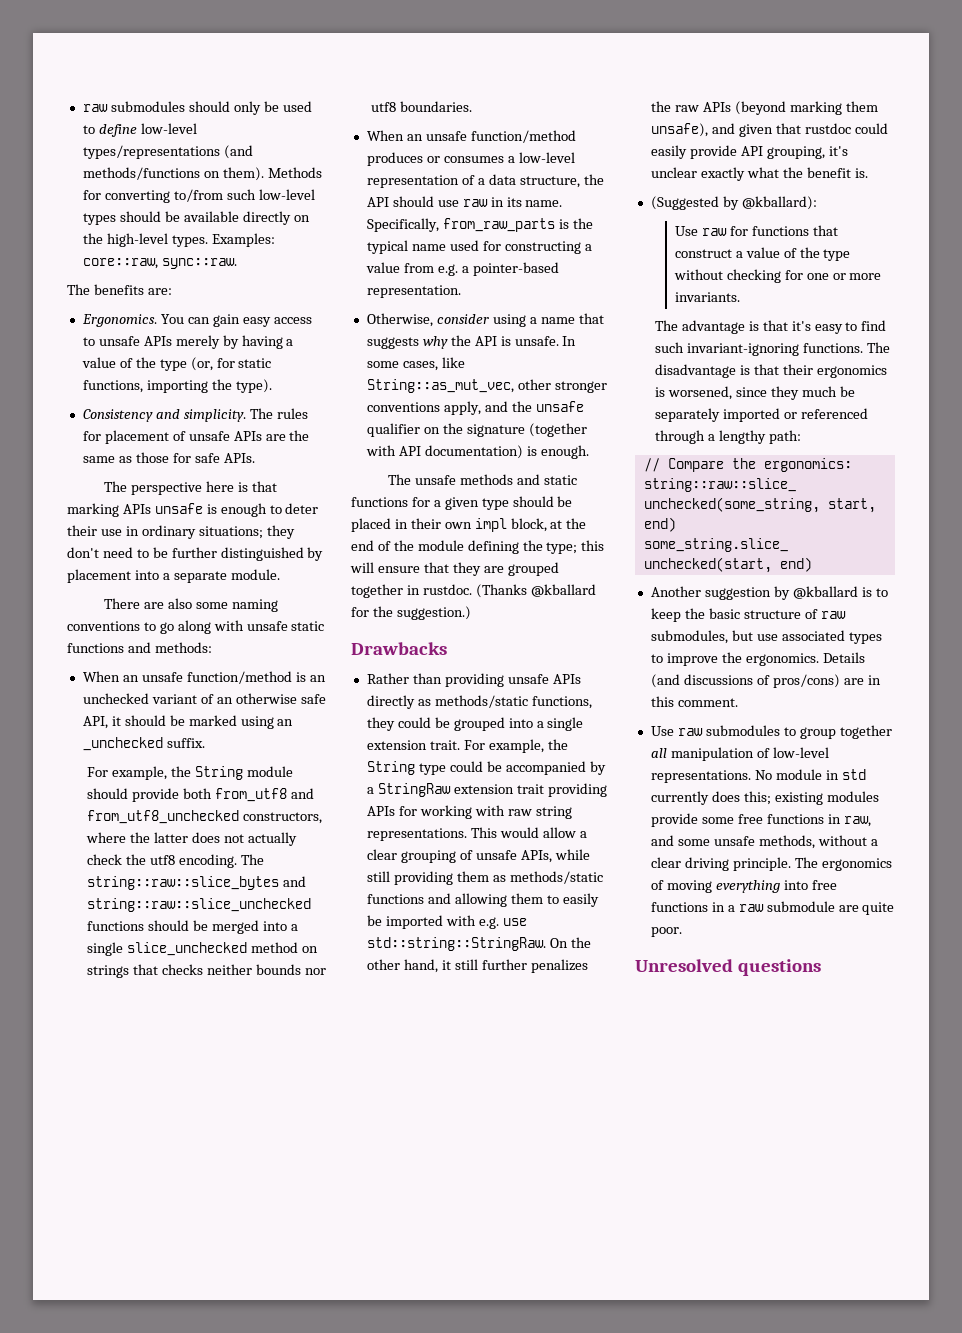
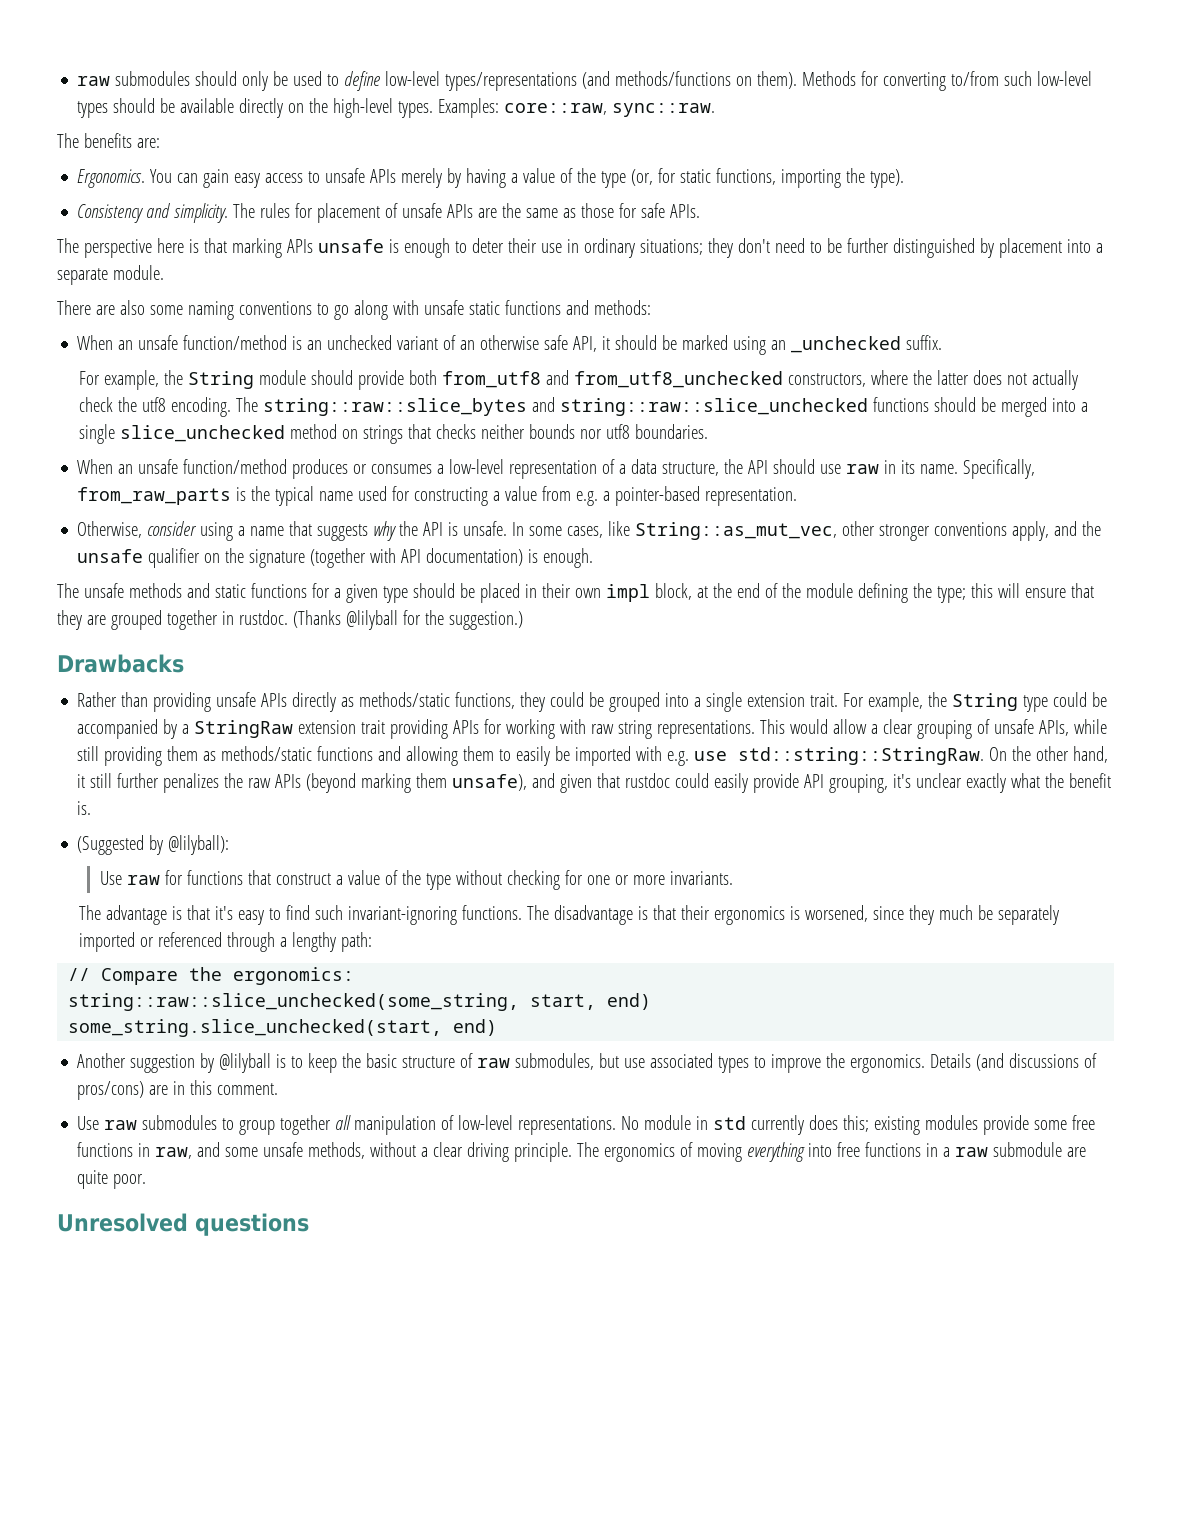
[530,584,596,597] @kballard -> [345,610,398,630] @lilyball
[741,196,817,210] @kballard): -> [168,835,230,855] @lilyball):
[792,586,858,599] @kballard -> [219,1053,272,1073] @lilyball

